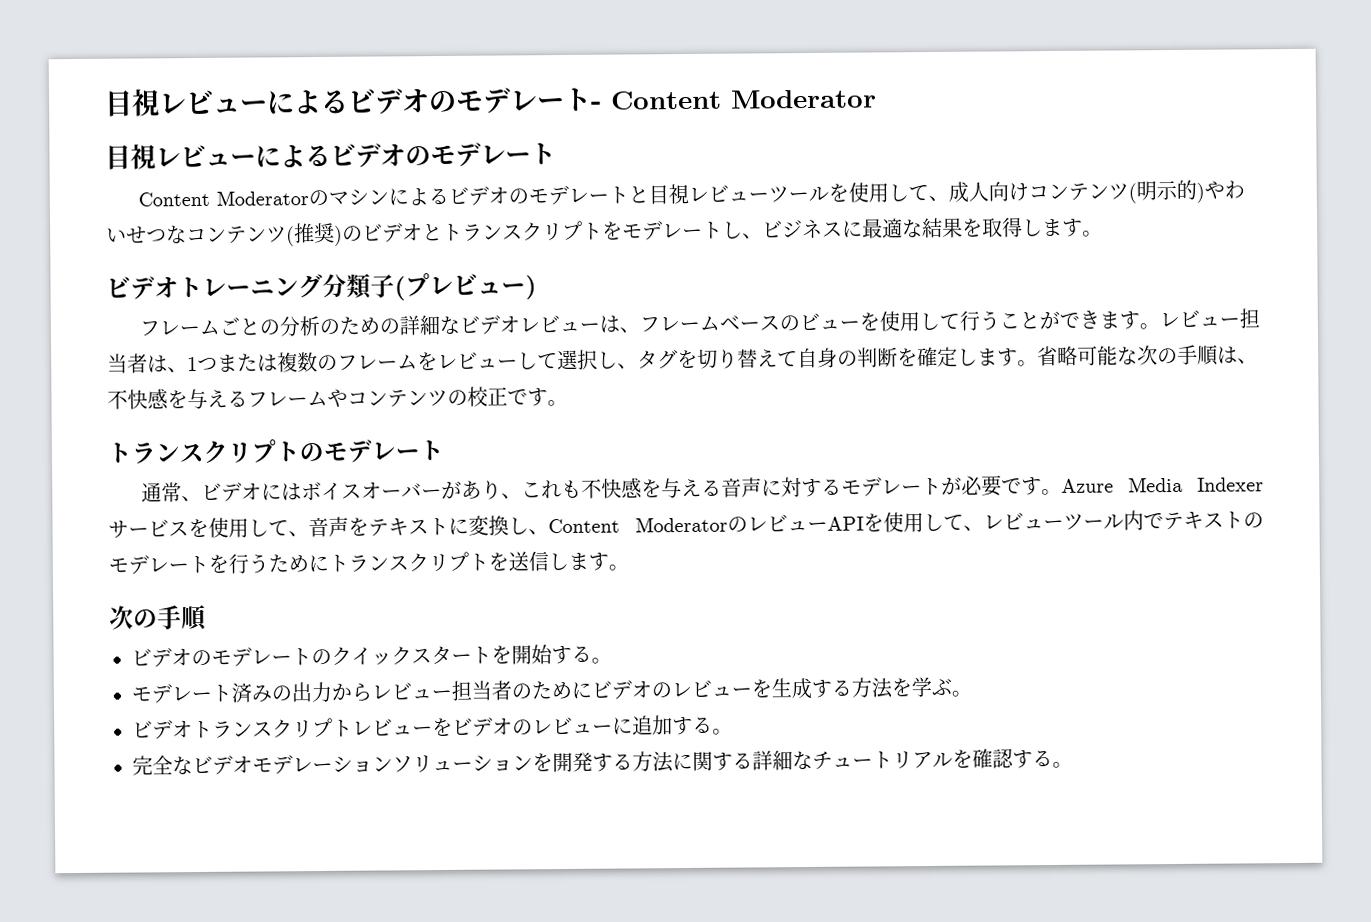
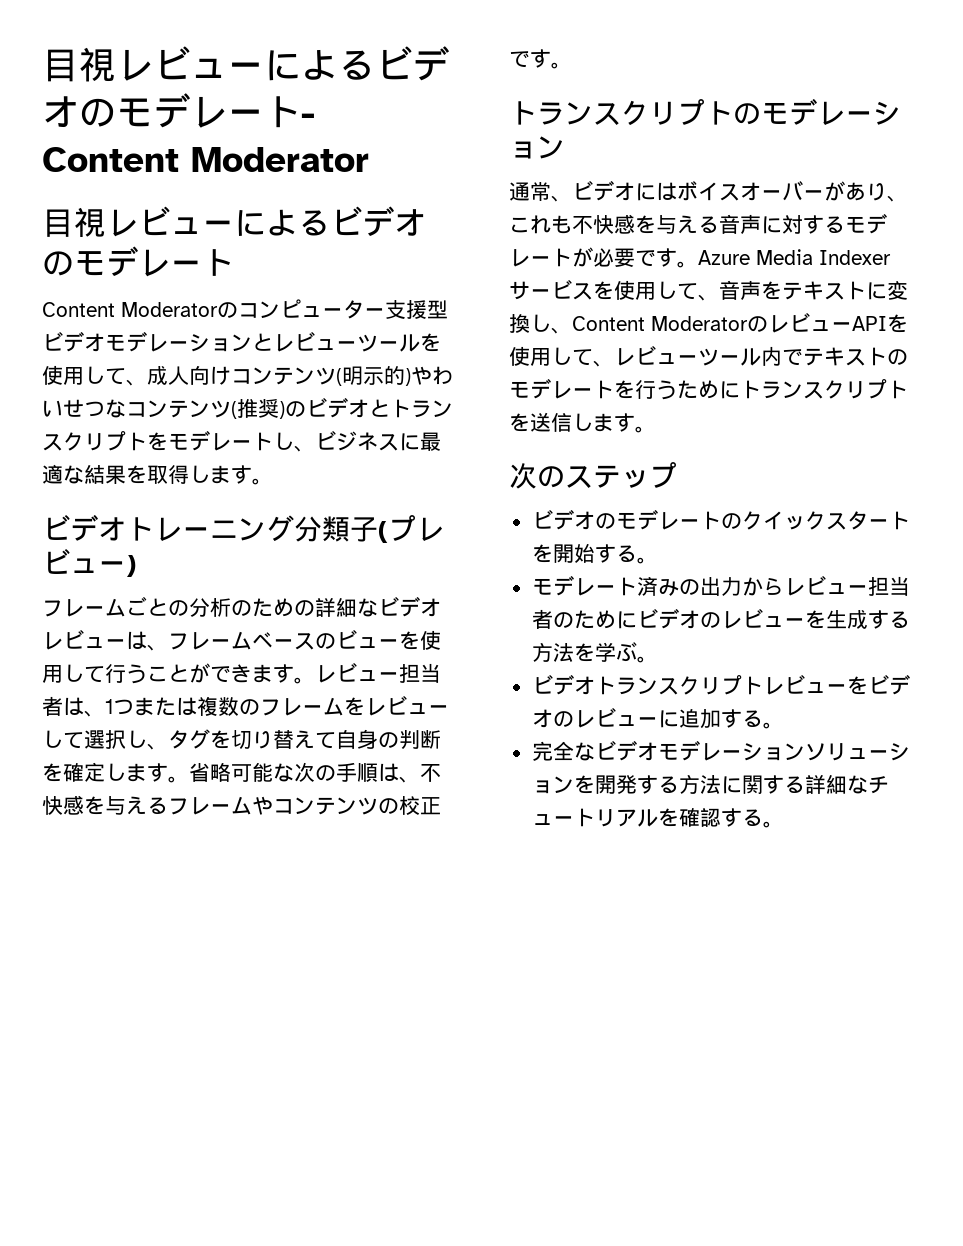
[327,183,689,206] マシンによるビデオのモデレートと目視 -> [238,299,448,319] [42,331,273,352] コンピューター支援型ビデオモデレーションと
[419,439,444,461] ト -> [873,101,901,125] [509,136,565,159] ション
[157,604,207,631] 手順 -> [565,462,677,488] ステップ

